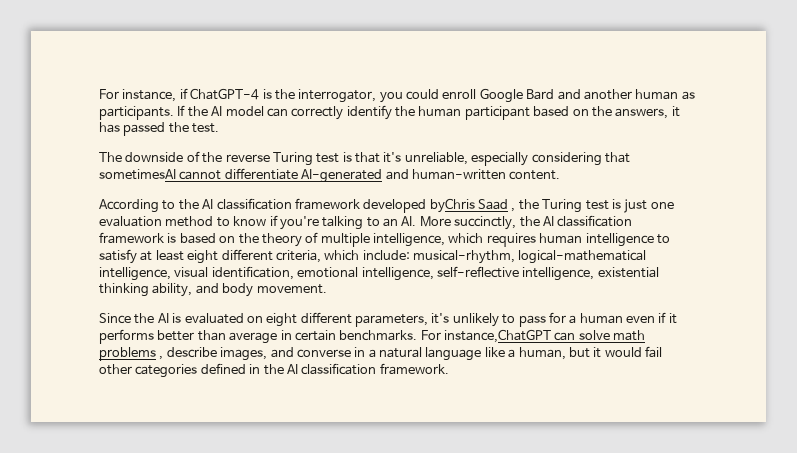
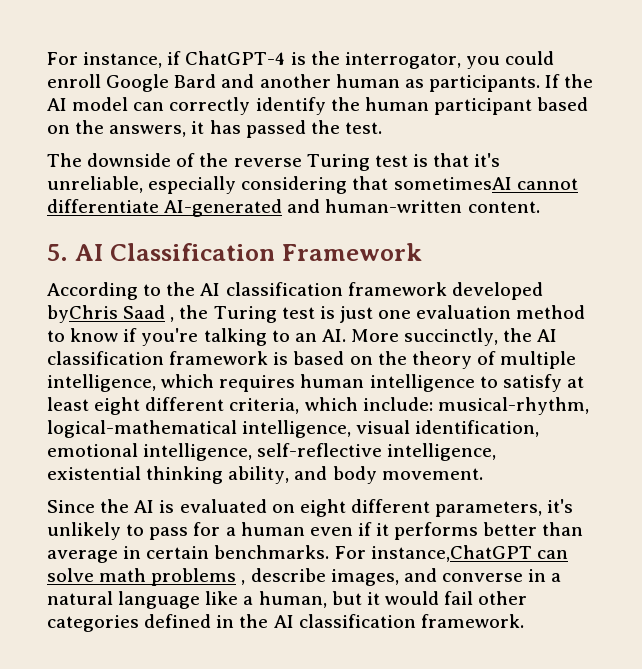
(561, 175) none -> [47,243,422,261] // 5. AI Classification Framework

